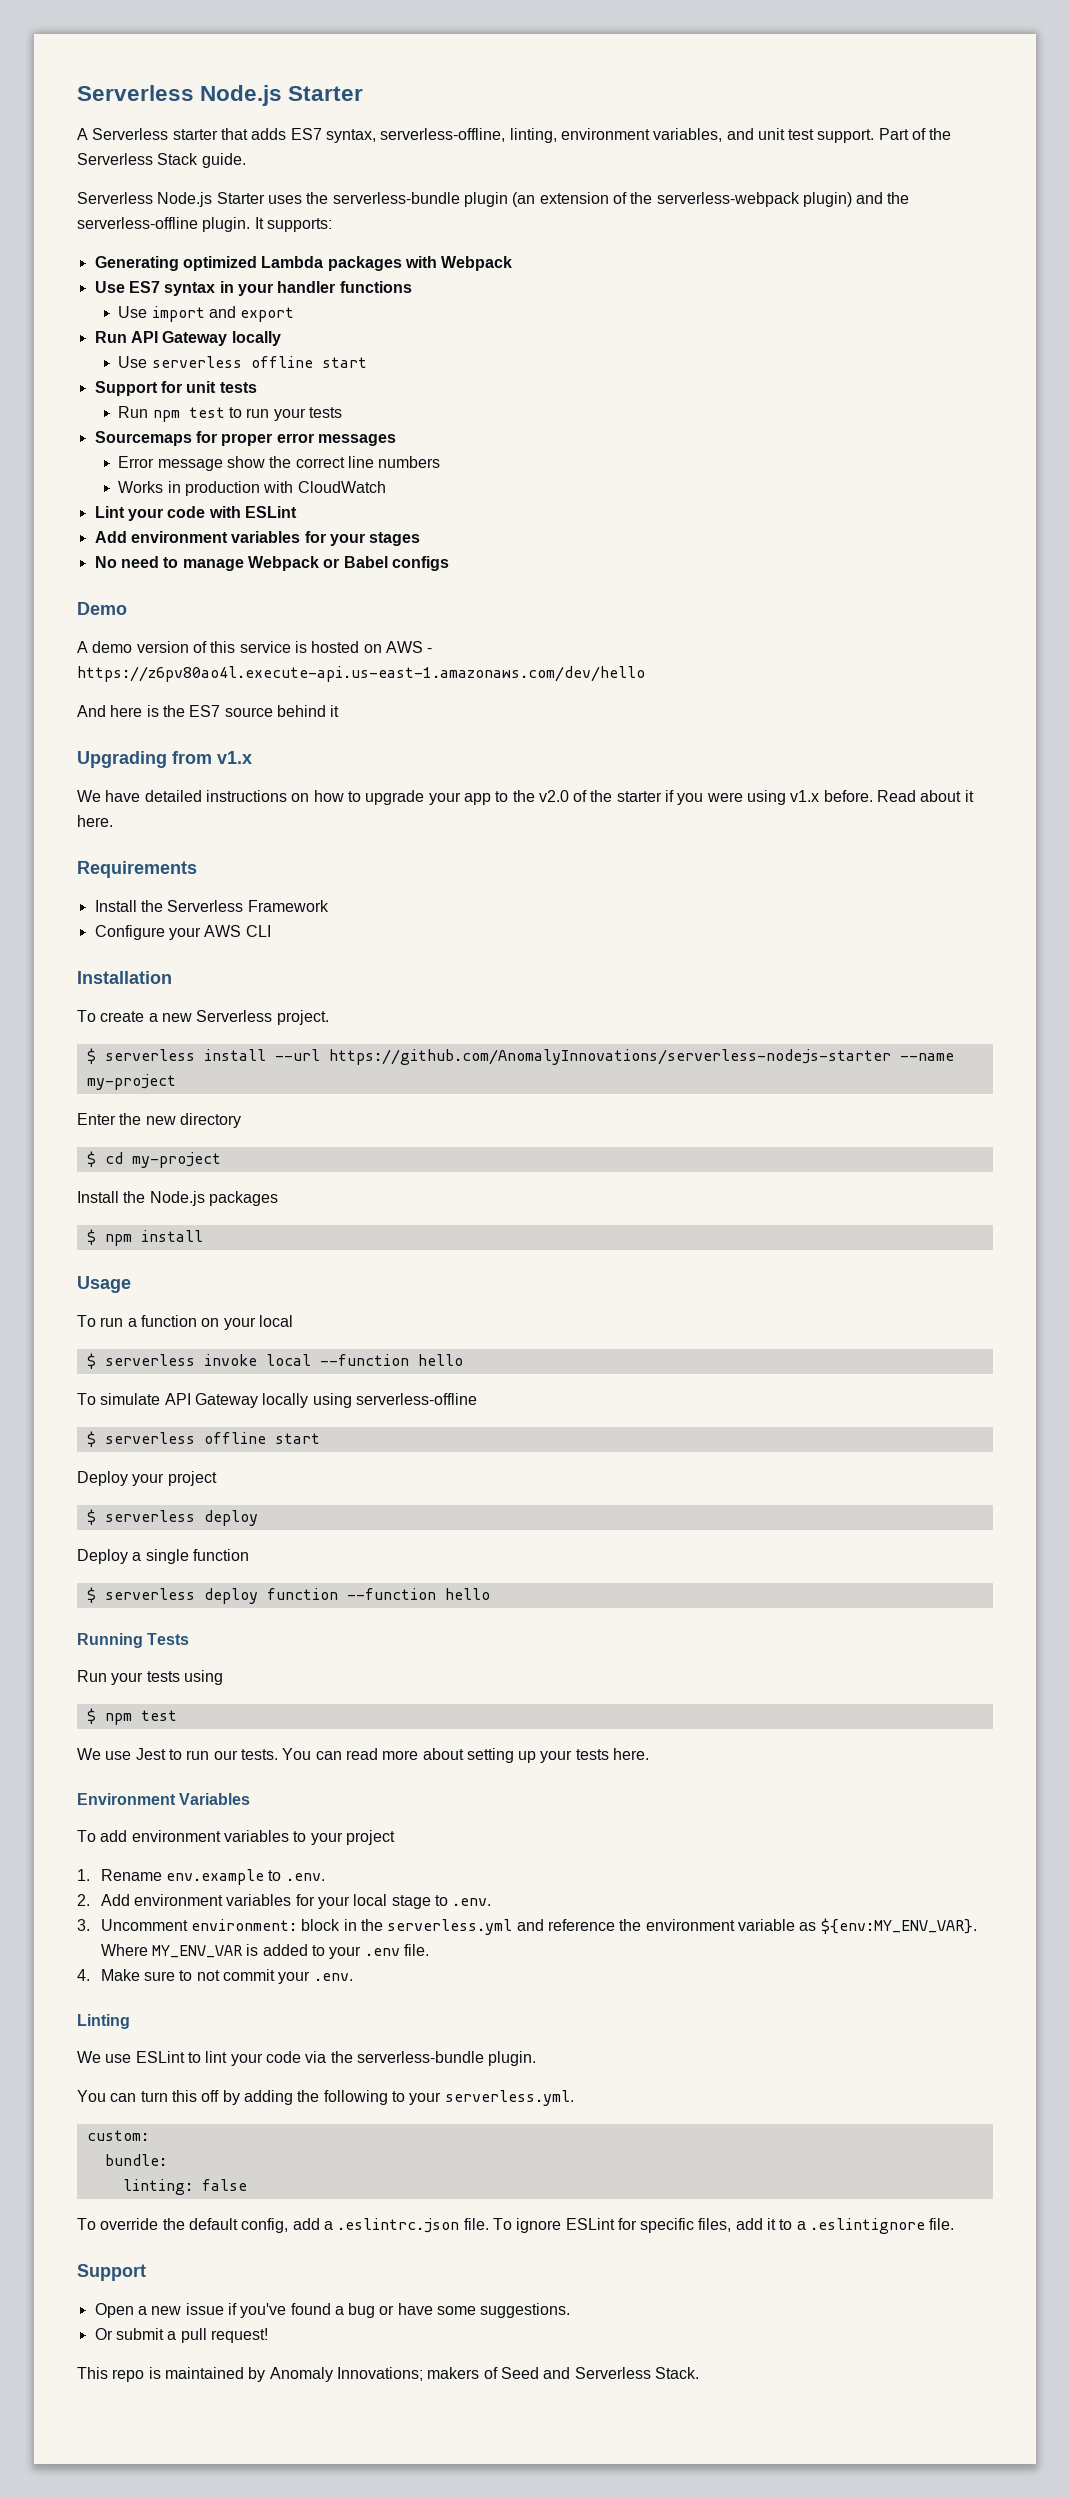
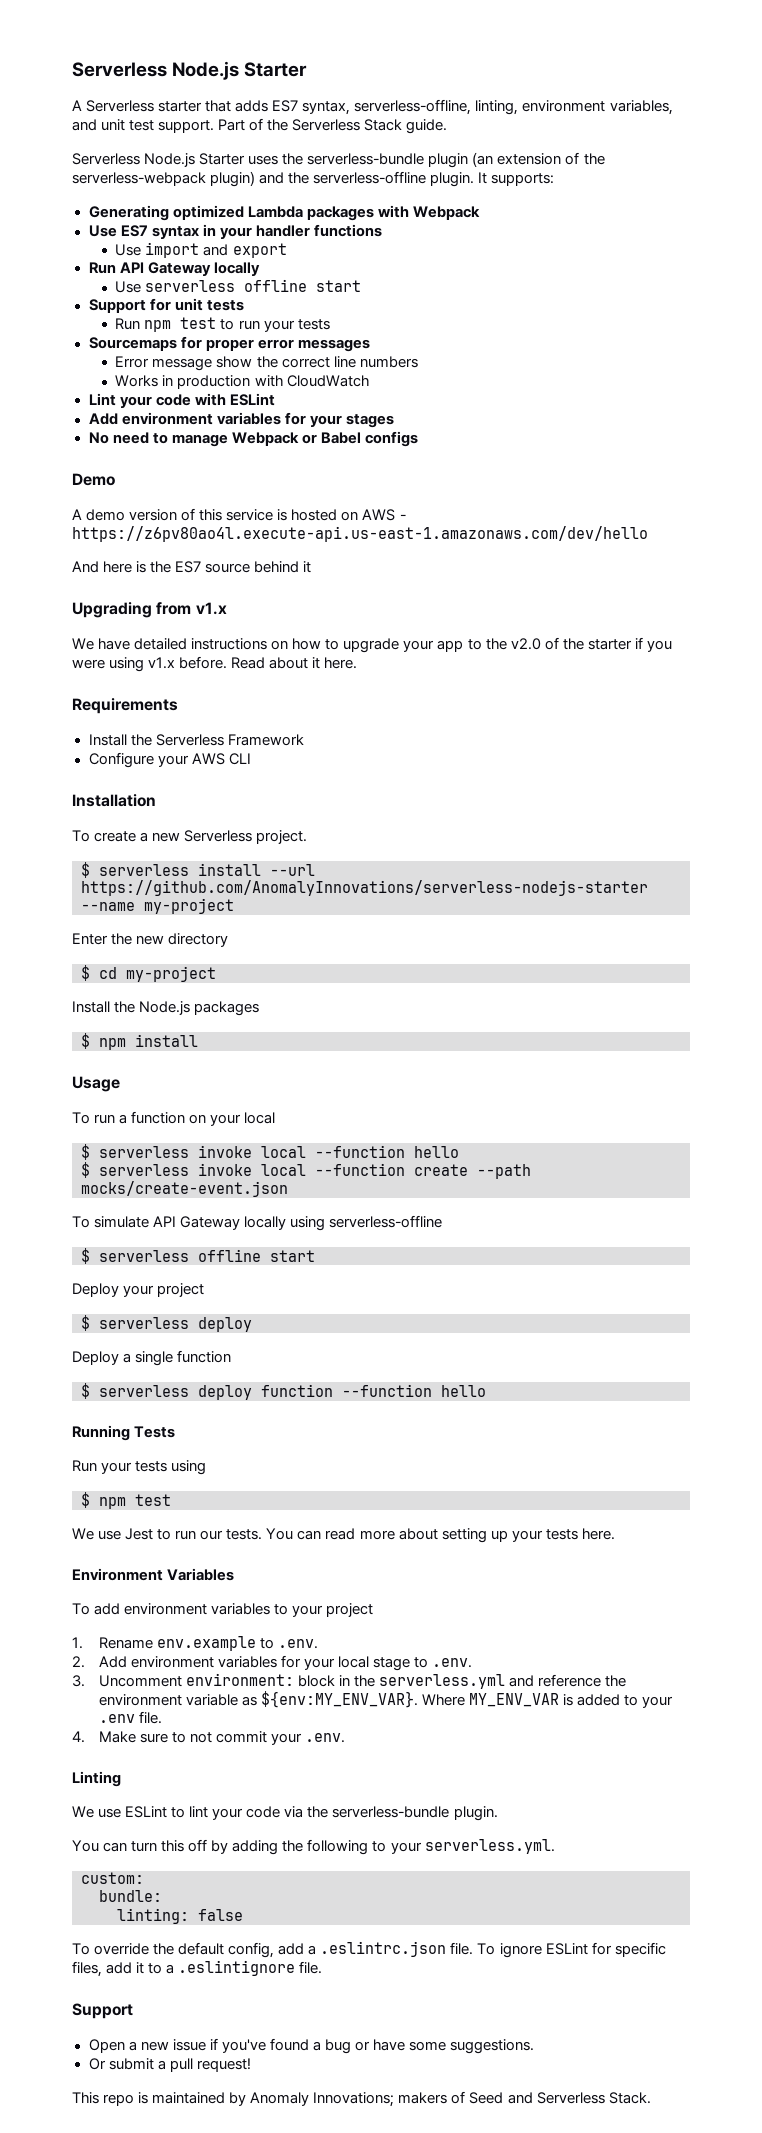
(463, 1360) none -> [81,1162,531,1179] [81,1181,288,1197] // $ serverless invoke local --function create --path mocks/create-event.json

